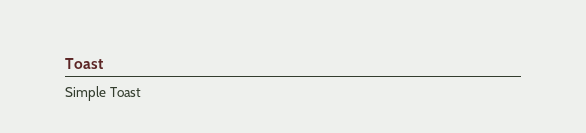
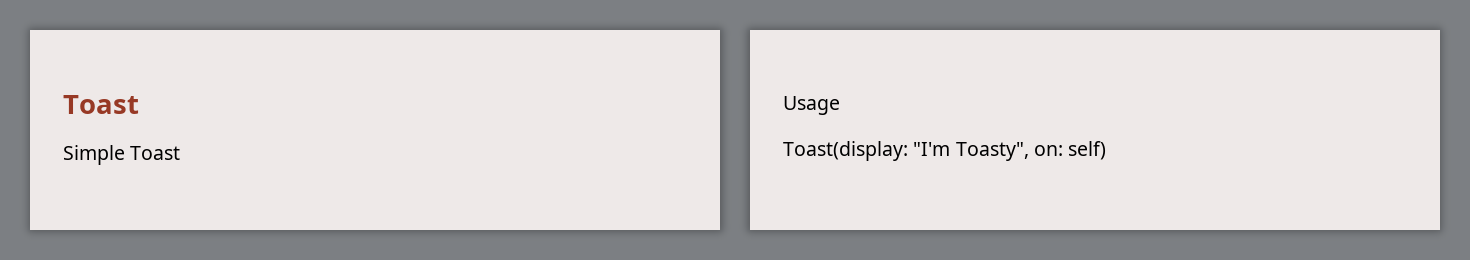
(141, 92) none -> [783,96,840,115] [783,141,1107,161] // Usage // Toast(display: "I'm Toasty", on: self)

